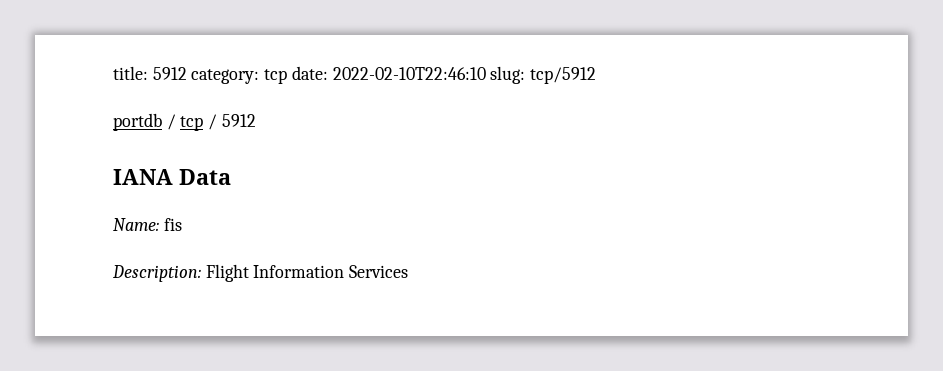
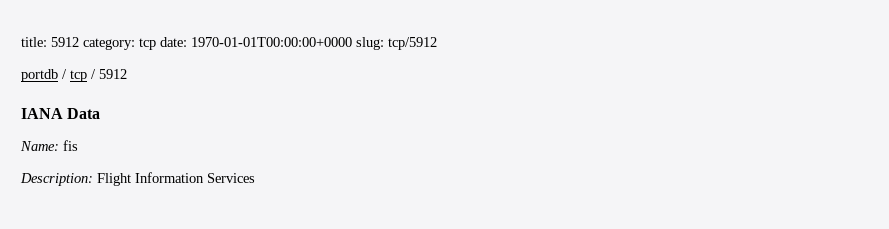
[332,67,486,80] 2022-02-10T22:46:10 -> [191,37,352,47] 1970-01-01T00:00:00+0000

